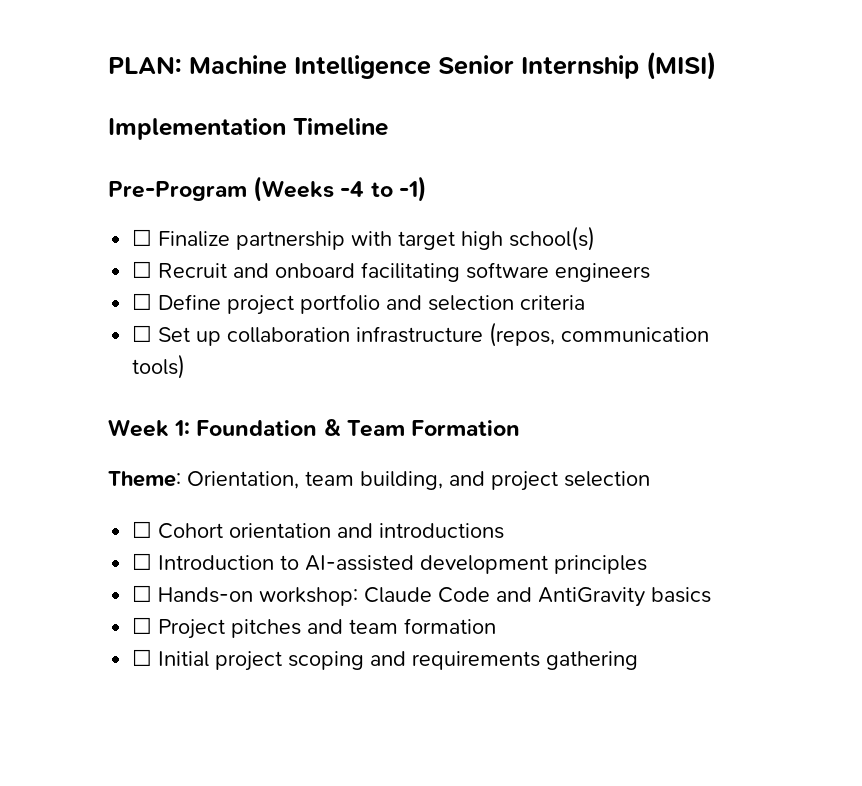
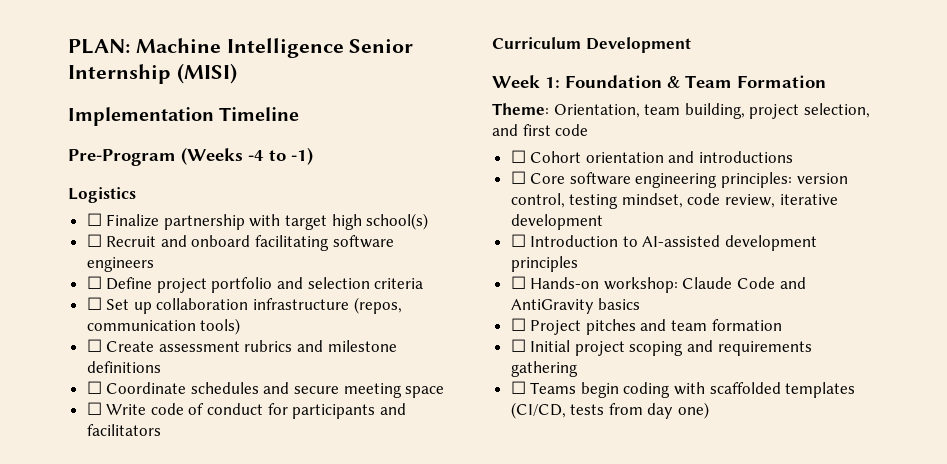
(427, 189) none -> [68,187,136,203] // Logistics
(186, 366) none -> [86,339,397,352] [86,361,161,373] [86,381,445,398] [86,402,406,419] [86,424,161,436] [492,37,691,53] // ☐ Create assessment rubrics and milestone definitions // ☐ Coordinate schedules and secure meeting space // ☐ Write code of conduct for participants and facilitators // Curriculum Development
[449,471,650,491] and project selection -> [749,103,870,119] [492,124,589,136] project selection, and first code
(505, 531) none -> [510,171,848,188] [510,193,838,209] [510,214,603,230] // ☐ Core software engineering principles: version control, testing mindset, code review, iterative development
(639, 660) none -> [510,381,856,398] [510,402,710,419] // ☐ Teams begin coding with scaffolded templates (CI/CD, tests from day one)

